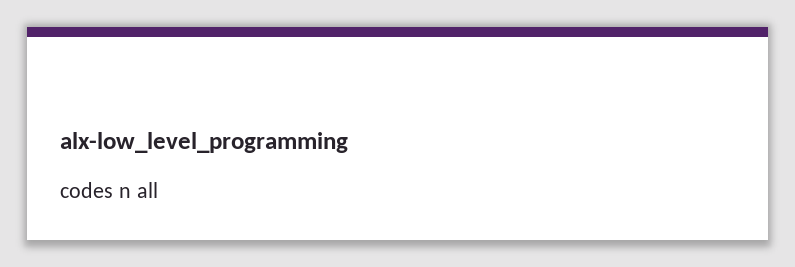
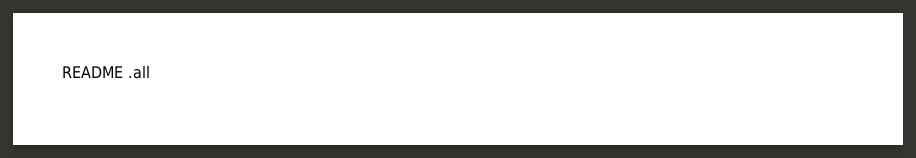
[60,132,348,153] [60,182,158,198] alx-low_level_programming // codes n all -> [62,65,150,79] README .all

